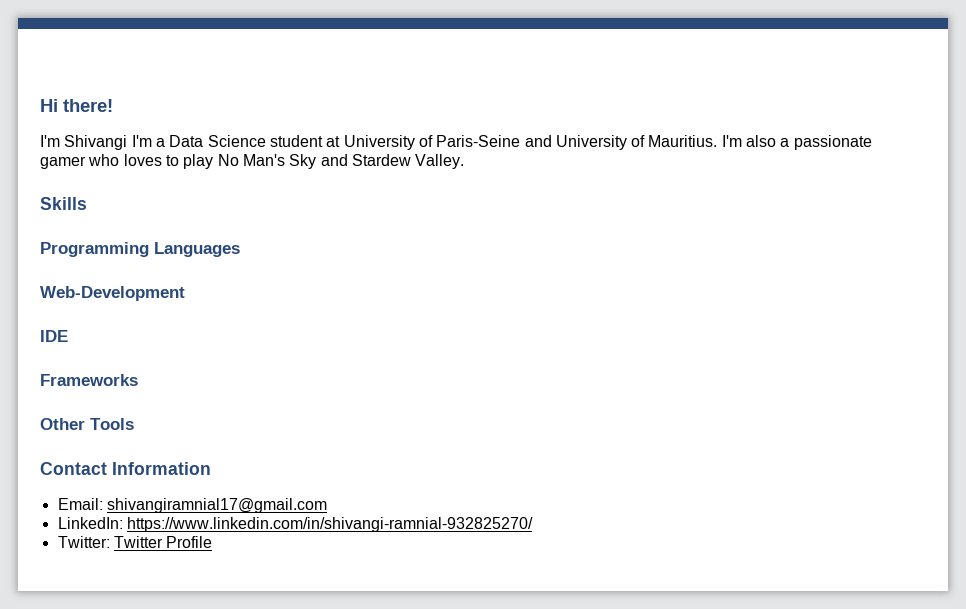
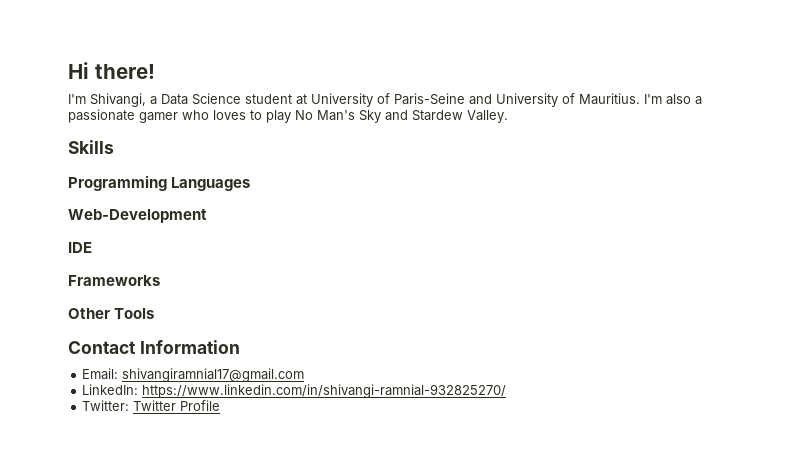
[64,135,152,150] Shivangi I'm -> [90,93,146,107] Shivangi,

